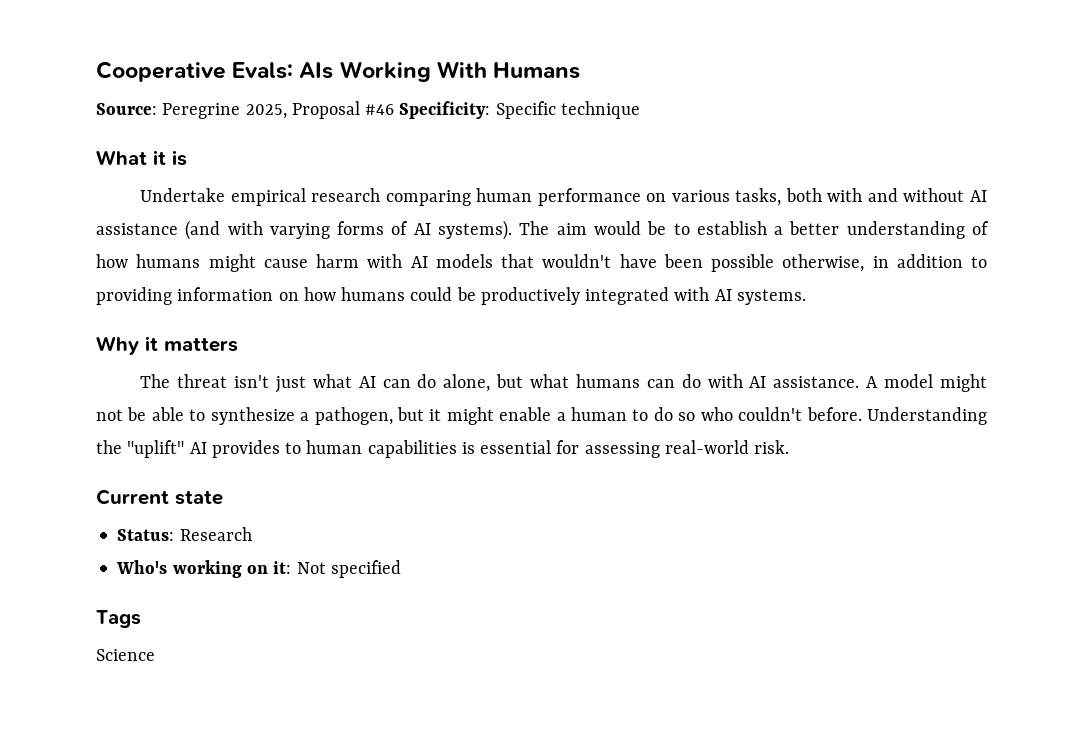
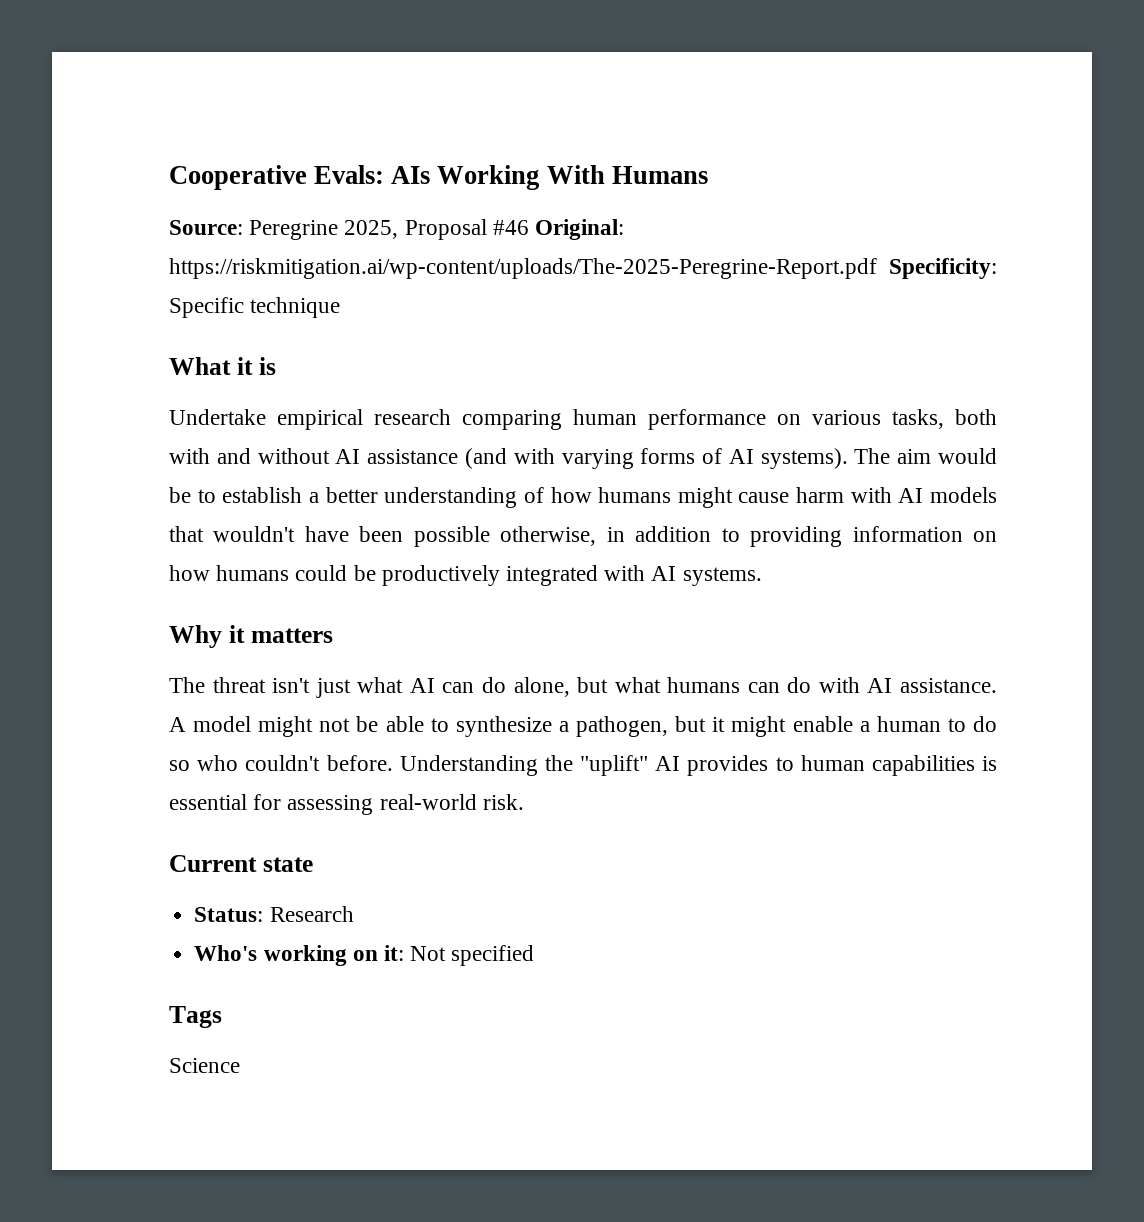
(395, 109) none -> [535,219,625,240] [169,258,877,279] Original: https://riskmitigation.ai/wp-content/uploads/The-2025-Peregrine-Report.pdf

